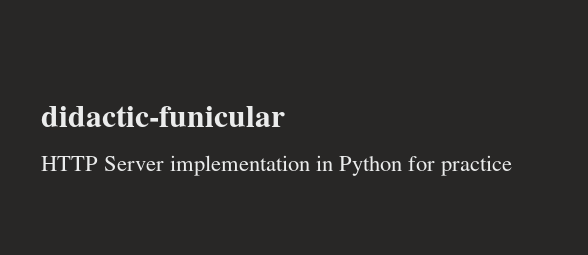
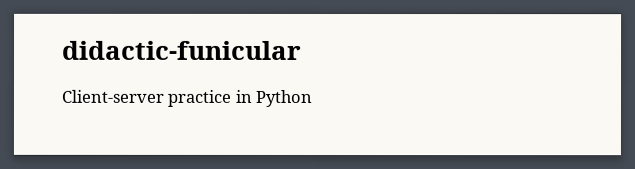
[41,155,513,176] HTTP Server implementation in Python for practice -> [61,89,313,107] Client-server practice in Python

